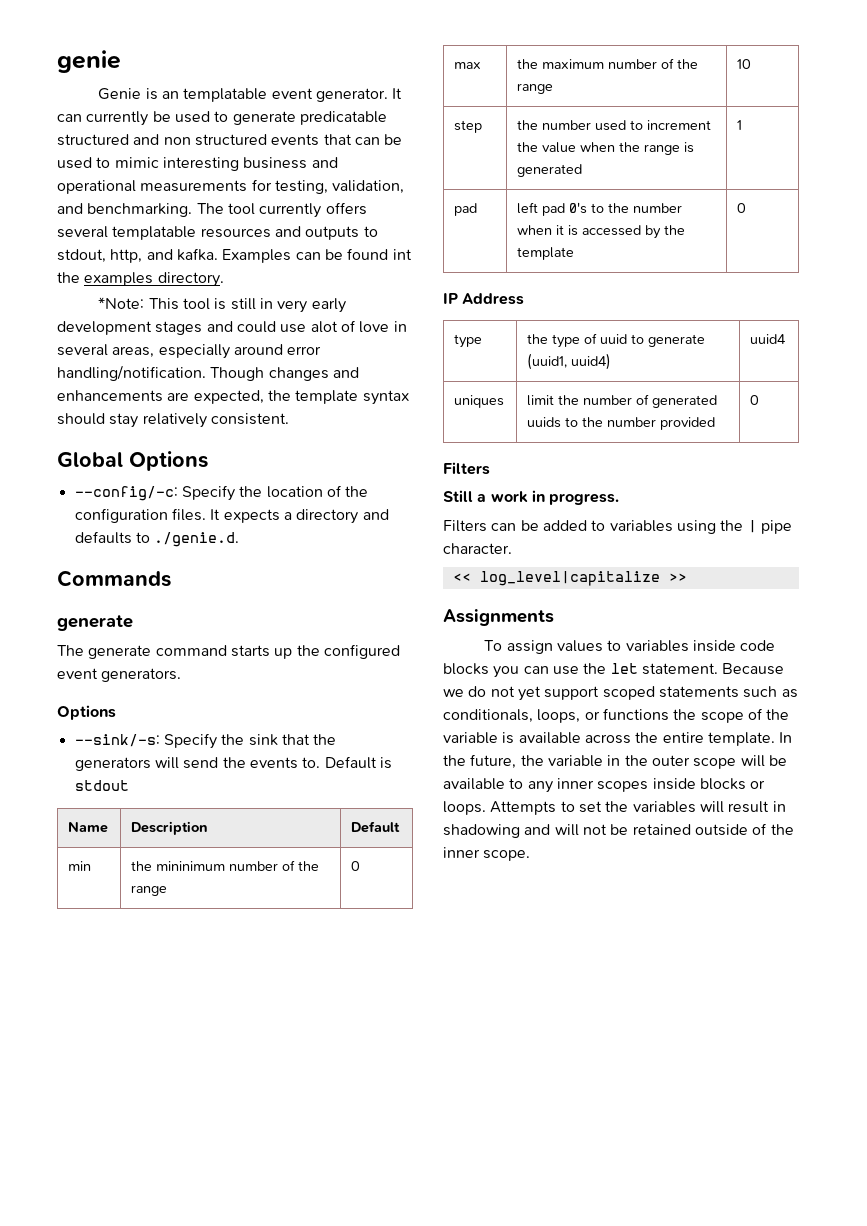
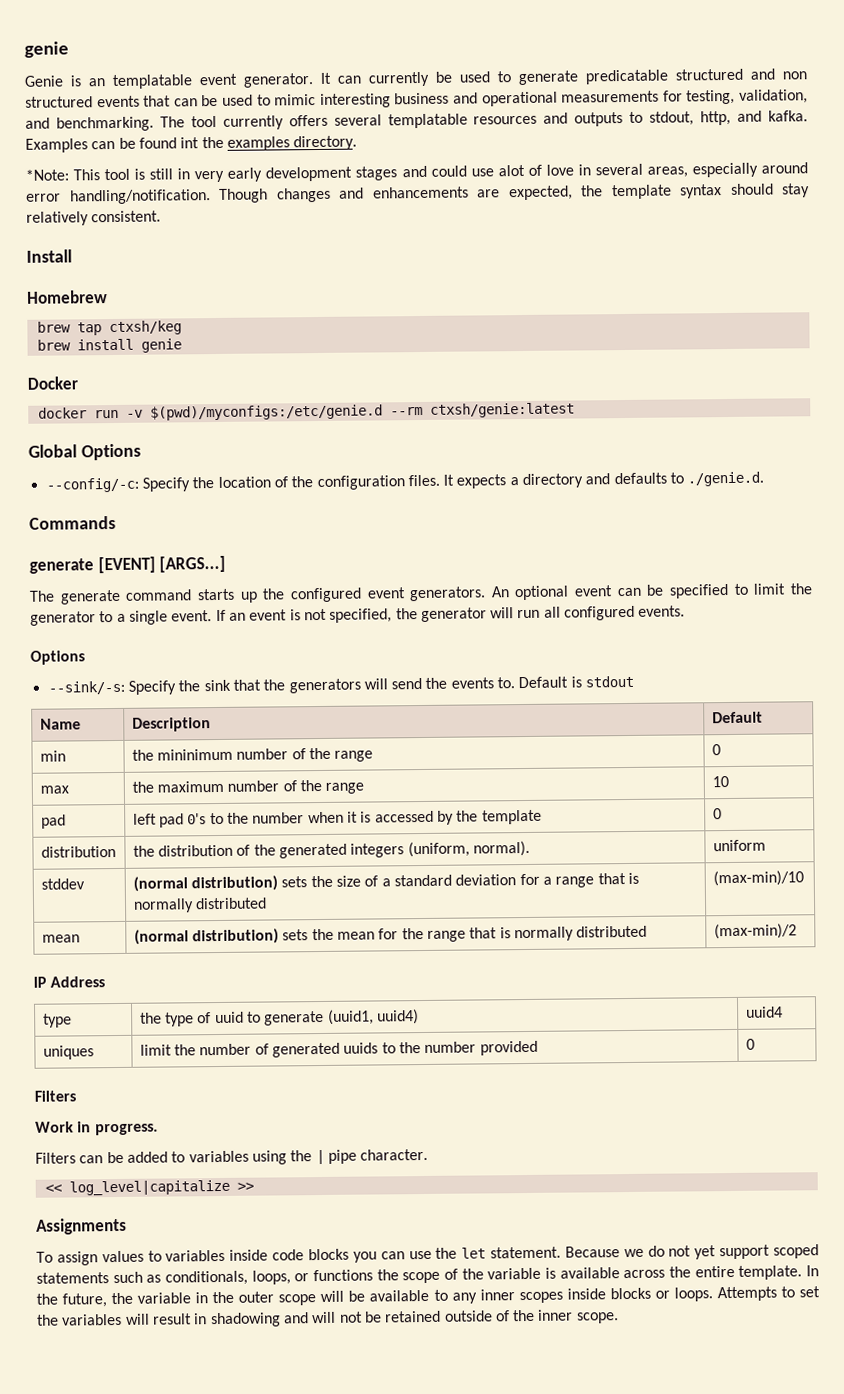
(289, 419) none -> [26,249,72,263] [27,290,108,304] [36,320,182,336] [36,338,182,353] [27,376,78,390] [37,402,575,421] // Install // Homebrew // brew tap ctxsh/keg // brew install genie // Docker // docker run -v $(pwd)/myconfigs:/etc/genie.d --rm ctxsh/genie:latest
(133, 623) none -> [97,555,227,574] [EVENT] [ARGS...]
(182, 675) none -> [490,583,813,601] [30,605,686,626] An optional event can be specified to limit the generator to a single event. If an event is not specified, the generator will run all configured events.
[454,120,483,133] [517,120,712,131] [517,142,695,155] [517,164,583,177] [737,120,743,130] // step | the number used to increment the value when the range is generated | 1 -> (729, 782) none
(747, 208) none -> [40,846,116,858] [132,840,531,859] [712,839,766,852] [40,878,85,890] [132,872,639,892] [132,897,268,913] [712,870,804,887] [41,934,80,943] [133,925,648,945] [713,923,797,940] // distribution | the distribution of the generated integers (uniform, normal). | uniform // stddev | (normal distribution) sets the size of a standard deviation for a range that is normally distributed | (max-min)/10 // mean | (normal distribution) sets the mean for the range that is normally distributed | (max-min)/2
[443,490,528,503] Still a work -> [35,1121,74,1133] Work

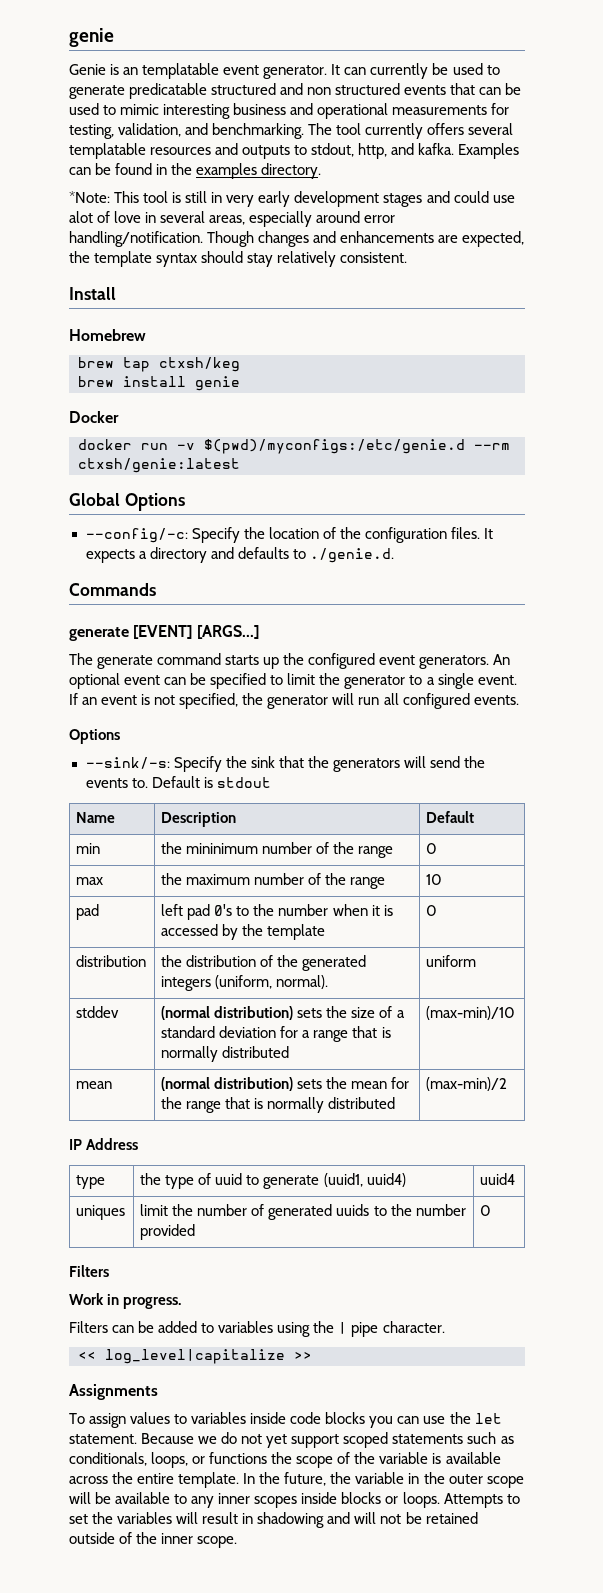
[180,137,200,149] int -> [156,164,168,175] in

